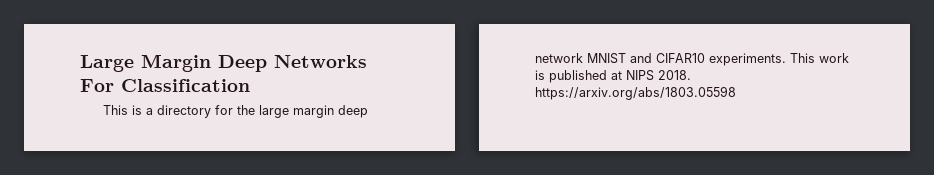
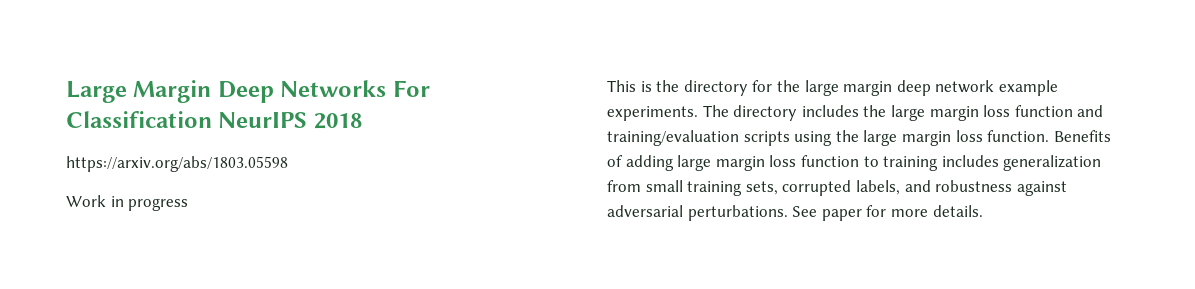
(250, 85) none -> [218,112,362,129] [66,156,288,172] [66,195,189,211] NeurIPS 2018 // https://arxiv.org/abs/1803.05598 // Work in progress
[146,108,154,115] a -> [656,80,680,92] the
[587,53,849,66] [535,70,691,83] [535,86,736,100] MNIST and CIFAR10 experiments. This work is published at NIPS 2018. https://arxiv.org/abs/1803.05598 -> [998,80,1058,96] [607,105,1104,121] [607,130,1111,146] [607,155,1102,171] [607,180,1067,196] [607,205,983,221] example experiments. The directory includes the large margin loss function and training/evaluation scripts using the large margin loss function. Benefits of adding large margin loss function to training includes generalization from small training sets, corrupted labels, and robustness against adversarial perturbations. See paper for more details.

